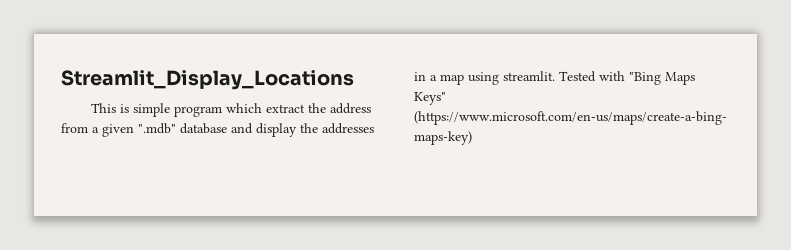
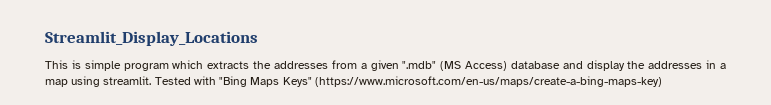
[265,103,371,114] extract the address -> [207,61,328,69] extracts the addresses
(176, 128) none -> [440,61,508,71] (MS Access)

